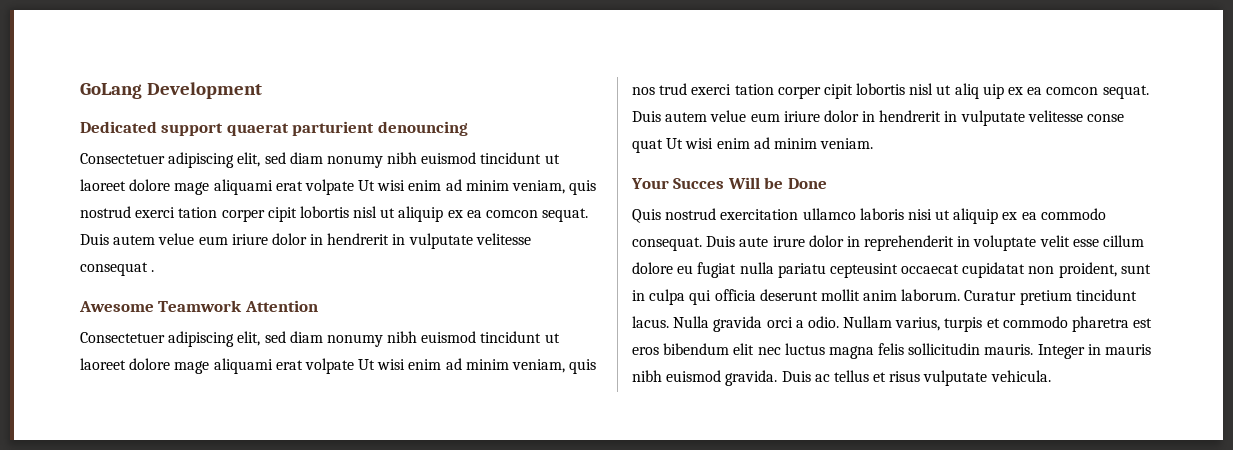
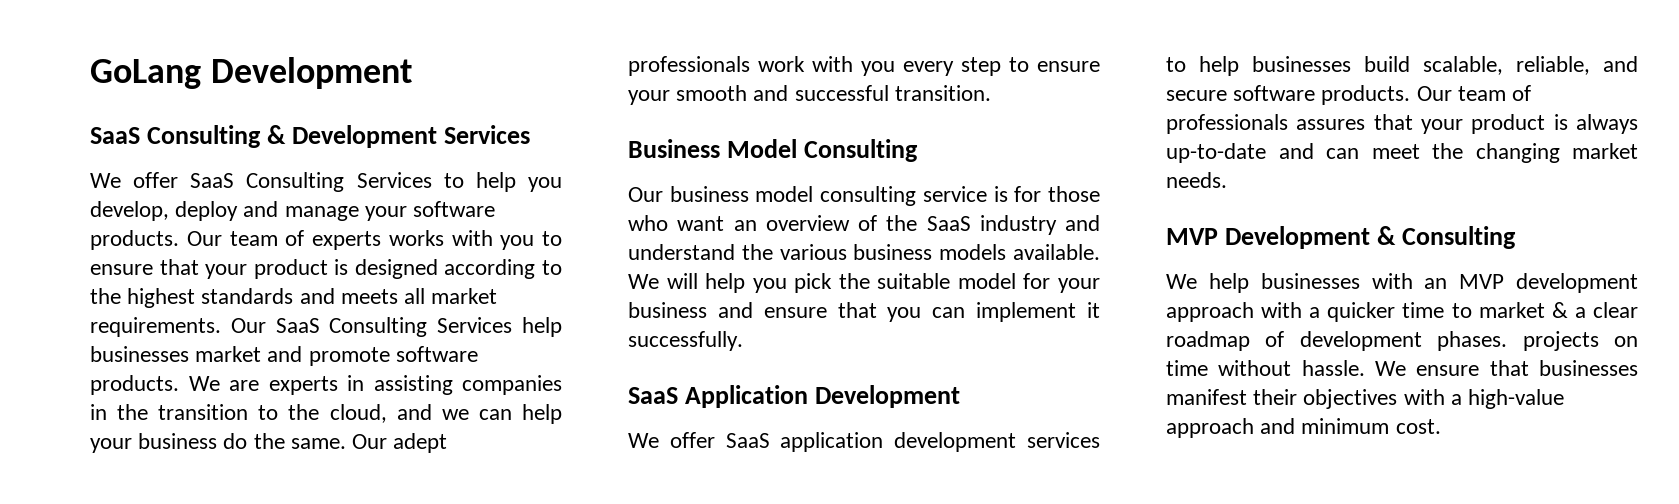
[80,121,468,136] [80,152,560,168] [80,179,597,195] [80,206,589,222] [80,233,531,249] [80,262,155,276] [79,300,318,312] [80,331,560,347] [80,358,597,374] [632,83,1149,99] [632,110,1125,126] [632,137,874,153] [631,177,827,189] [632,208,1106,224] [632,235,1145,251] [632,262,1151,278] [632,289,1137,305] [632,316,1153,332] [632,343,1152,359] [632,370,1051,386] Dedicated support quaerat parturient denouncing // Consectetuer adipiscing elit, sed diam nonumy nibh euismod tincidunt ut laoreet dolore mage aliquami erat volpate Ut wisi enim ad minim veniam, quis nostrud exerci tation corper cipit lobortis nisl ut aliquip ex ea comcon sequat. Duis autem velue eum iriure dolor in hendrerit in vulputate velitesse consequat . // Awesome Teamwork Attention // Consectetuer adipiscing elit, sed diam nonumy nibh euismod tincidunt ut laoreet dolore mage aliquami erat volpate Ut wisi enim ad minim veniam, quis nos trud exerci tation corper cipit lobortis nisl ut aliq uip ex ea comcon sequat. Duis autem velue eum iriure dolor in hendrerit in vulputate velitesse conse quat Ut wisi enim ad minim veniam. // Your Succes Will be Done // Quis nostrud exercitation ullamco laboris nisi ut aliquip ex ea commodo consequat. Duis aute irure dolor in reprehenderit in voluptate velit esse cillum dolore eu fugiat nulla pariatu cepteusint occaecat cupidatat non proident, sunt in culpa qui officia deserunt mollit anim laborum. Curatur pretium tincidunt lacus. Nulla gravida orci a odio. Nullam varius, turpis et commodo pharetra est eros bibendum elit nec luctus magna felis sollicitudin mauris. Integer in mauris nibh euismod gravida. Duis ac tellus et risus vulputate vehicula. -> [90,125,531,148] [90,172,562,192] [90,201,496,221] [90,230,562,250] [90,259,562,279] [90,288,498,308] [90,317,562,337] [90,346,478,366] [90,375,562,395] [90,404,562,424] [90,433,448,453] [628,56,1100,76] [628,85,991,105] [628,139,919,162] [628,186,1100,206] [628,215,1100,235] [628,244,1100,260] [628,273,1100,293] [628,302,1100,322] [628,331,743,351] [628,385,961,408] [628,432,1100,452] [1166,56,1638,76] [1166,85,1532,105] [1166,114,1638,134] [1166,143,1638,163] [1166,172,1227,188] [1166,226,1517,249] [1166,273,1638,293] [1166,302,1638,322] [1166,331,1638,351] [1166,360,1638,376] [1166,389,1565,409] [1166,418,1441,438] SaaS Consulting & Development Services // We offer SaaS Consulting Services to help you develop, deploy and manage your software products. Our team of experts works with you to ensure that your product is designed according to the highest standards and meets all market requirements. Our SaaS Consulting Services help businesses market and promote software products. We are experts in assisting companies in the transition to the cloud, and we can help your business do the same. Our adept professionals work with you every step to ensure your smooth and successful transition. // Business Model Consulting // Our business model consulting service is for those who want an overview of the SaaS industry and understand the various business models available. We will help you pick the suitable model for your business and ensure that you can implement it successfully. // SaaS Application Development // We offer SaaS application development services to help businesses build scalable, reliable, and secure software products. Our team of professionals assures that your product is always up-to-date and can meet the changing market needs. // MVP Development & Consulting // We help businesses with an MVP development approach with a quicker time to market & a clear roadmap of development phases. projects on time without hassle. We ensure that businesses manifest their objectives with a high-value approach and minimum cost.

